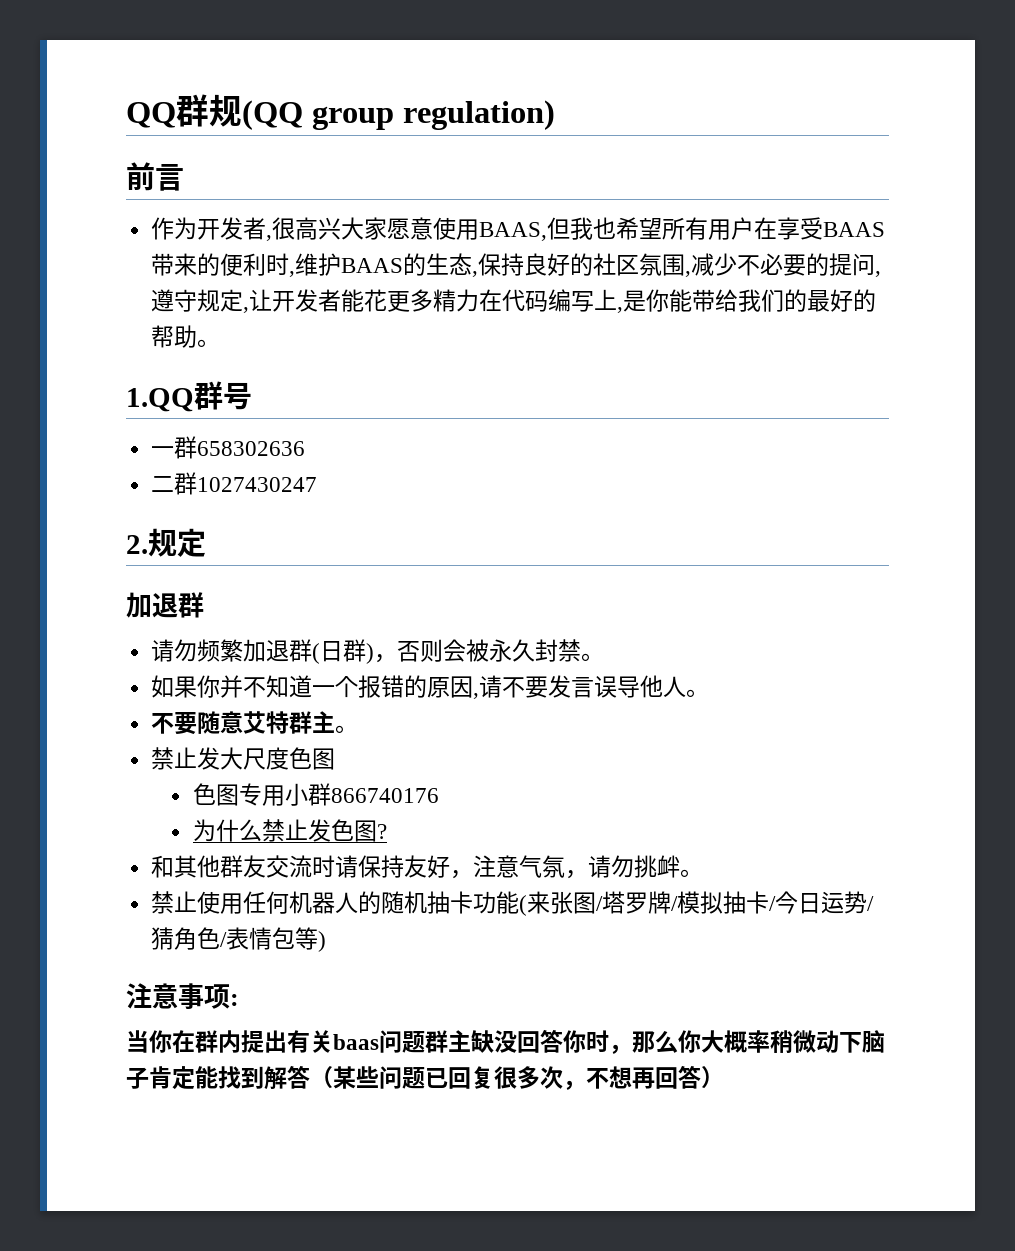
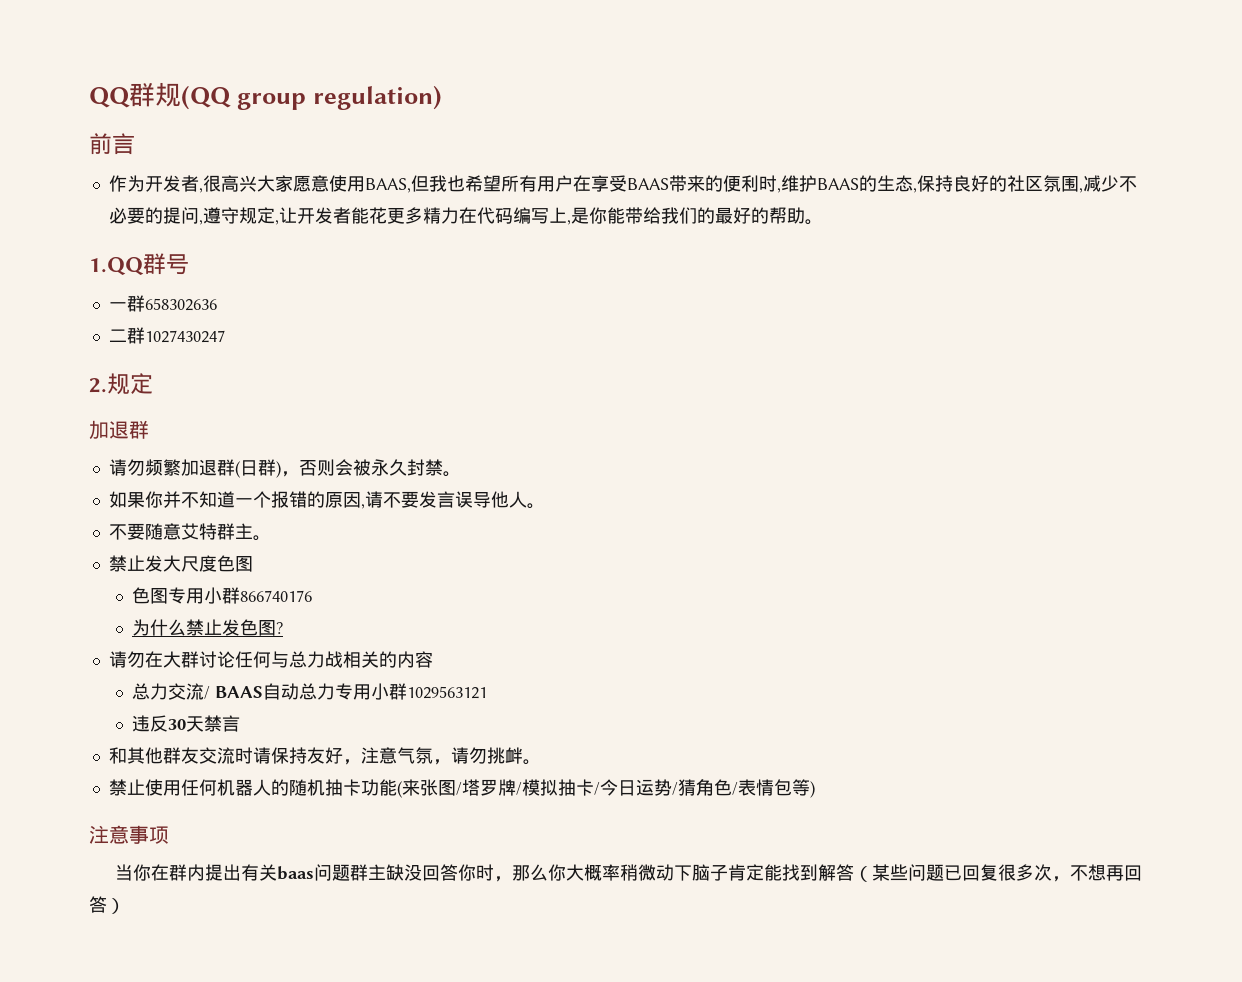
(388, 831) none -> [108,651,433,668] [132,683,488,700] [132,715,241,732] // 请勿在大群讨论任何与总力战相关的内容 // 总力交流/ BAAS自动总力专用小群1029563121 // 违反30天禁言
[230,994,239,1006] : -> (169, 835) none

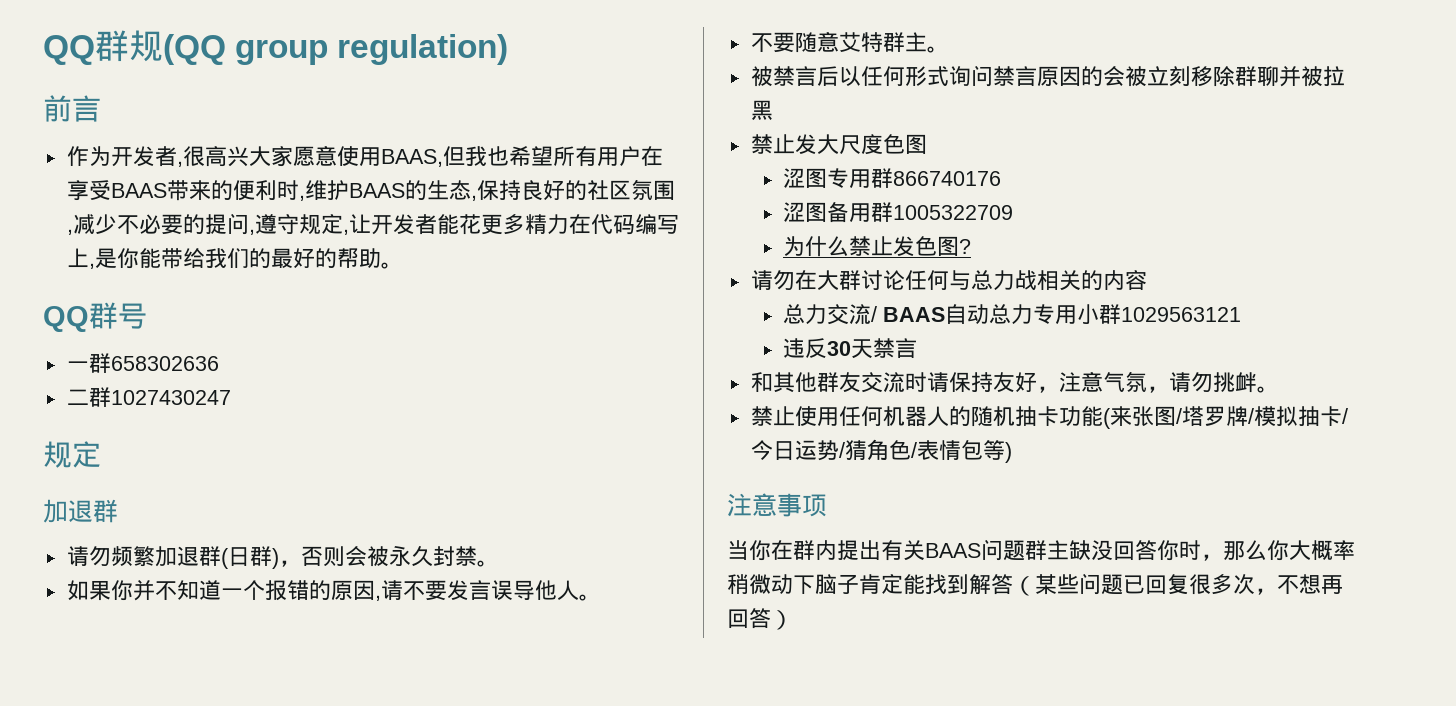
[89,257,144,276] 1.QQ -> [43,306,89,332] QQ
[89,378,107,393] 2. -> (231, 397) none
(271, 538) none -> [750,65,1345,87] [750,100,773,121] // 被禁言后以任何形式询问禁言原因的会被立刻移除群聊并被拉黑
[132,587,223,604] 色图专用小 -> [783,168,872,188] 涩图专用
(313, 596) none -> [783,202,1014,223] // 涩图备用群1005322709
[277,866,315,880] baas -> [925,543,981,558] BAAS

